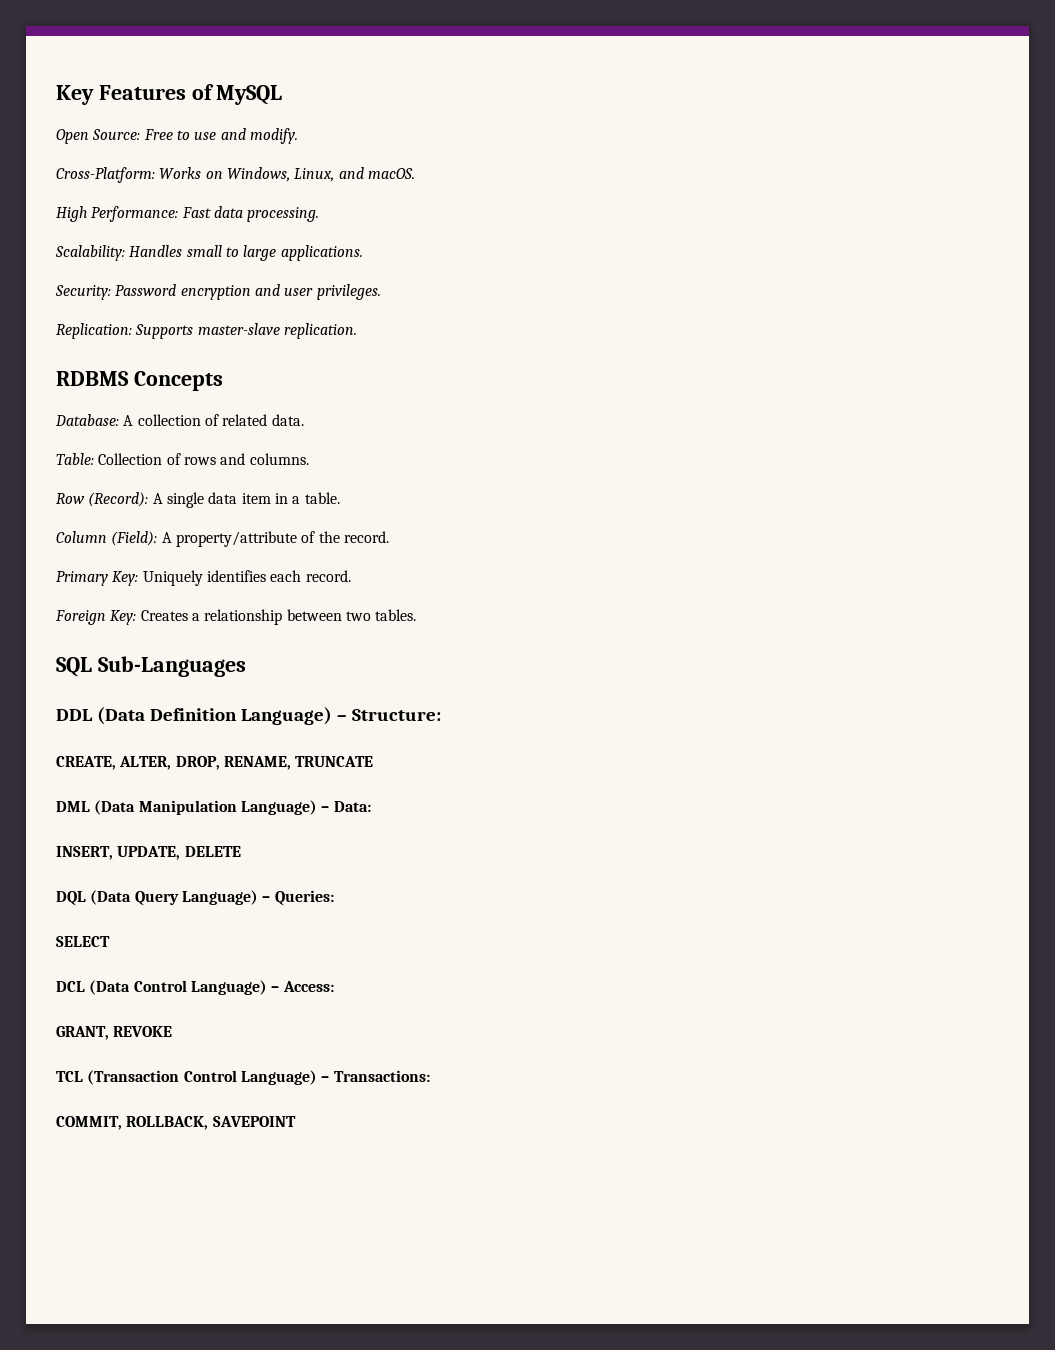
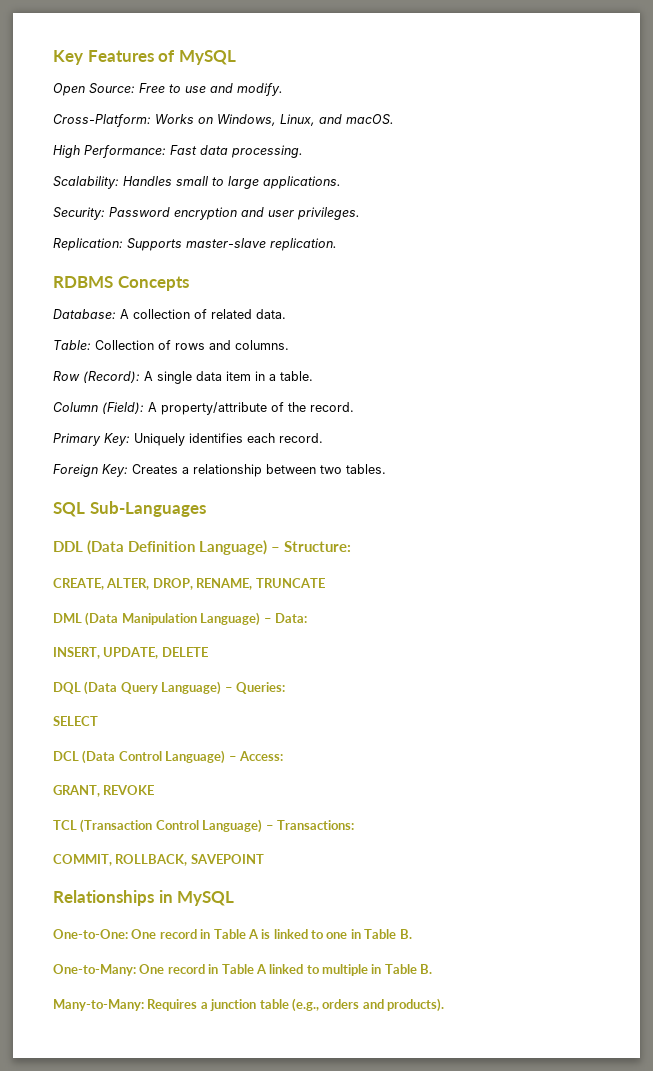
(296, 1121) none -> [53,890,235,906] [53,929,412,939] [53,964,433,976] [53,998,444,1012] // Relationships in MySQL // One-to-One: One record in Table A is linked to one in Table B. // One-to-Many: One record in Table A linked to multiple in Table B. // Many-to-Many: Requires a junction table (e.g., orders and products).

